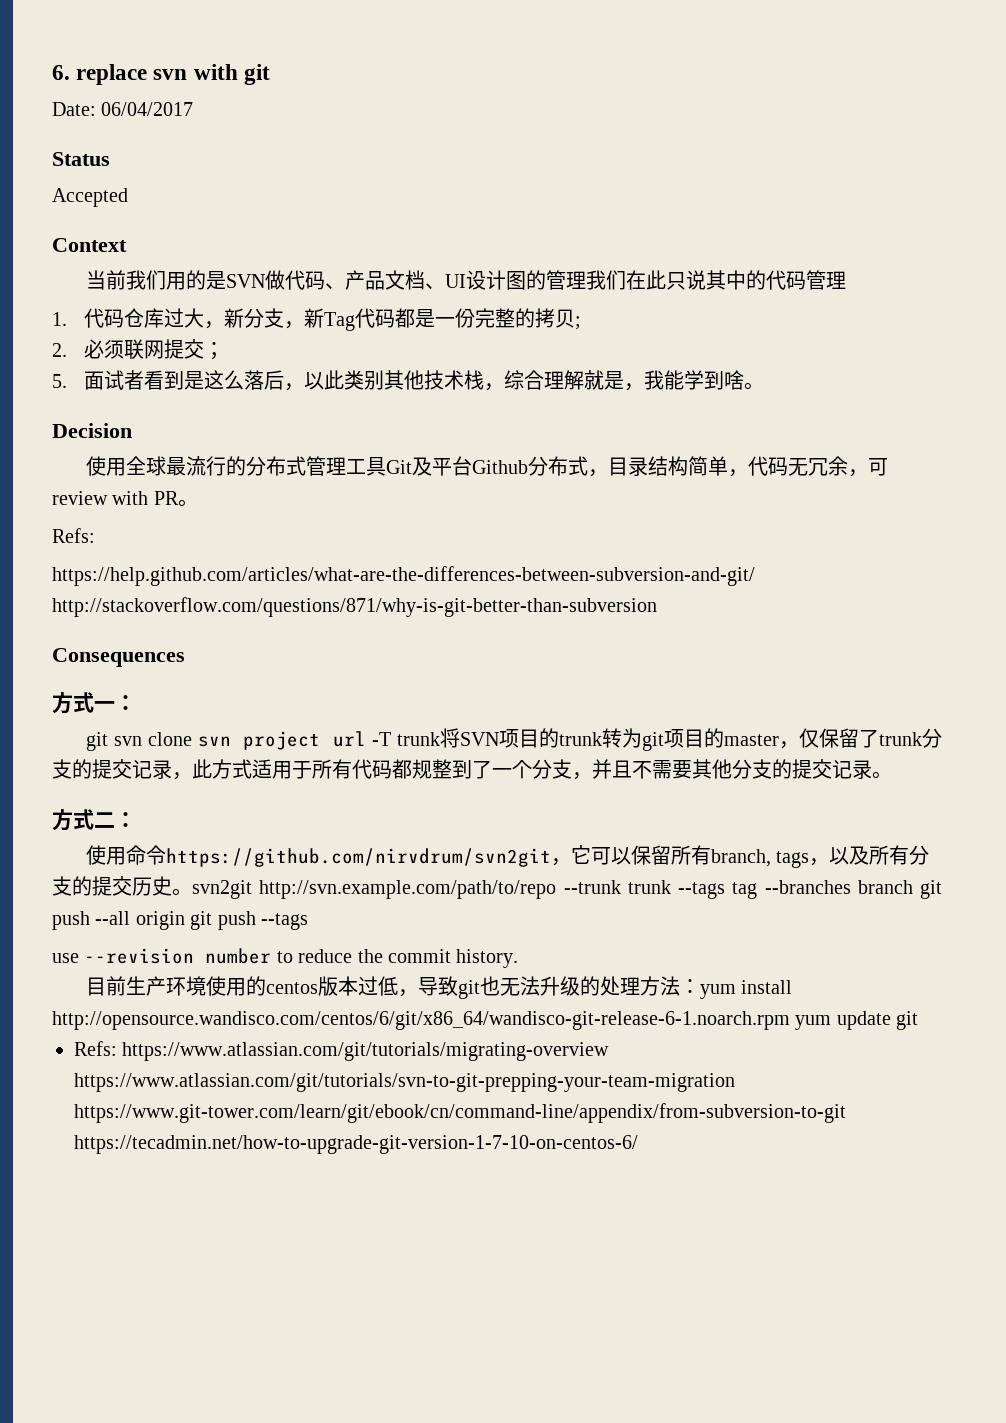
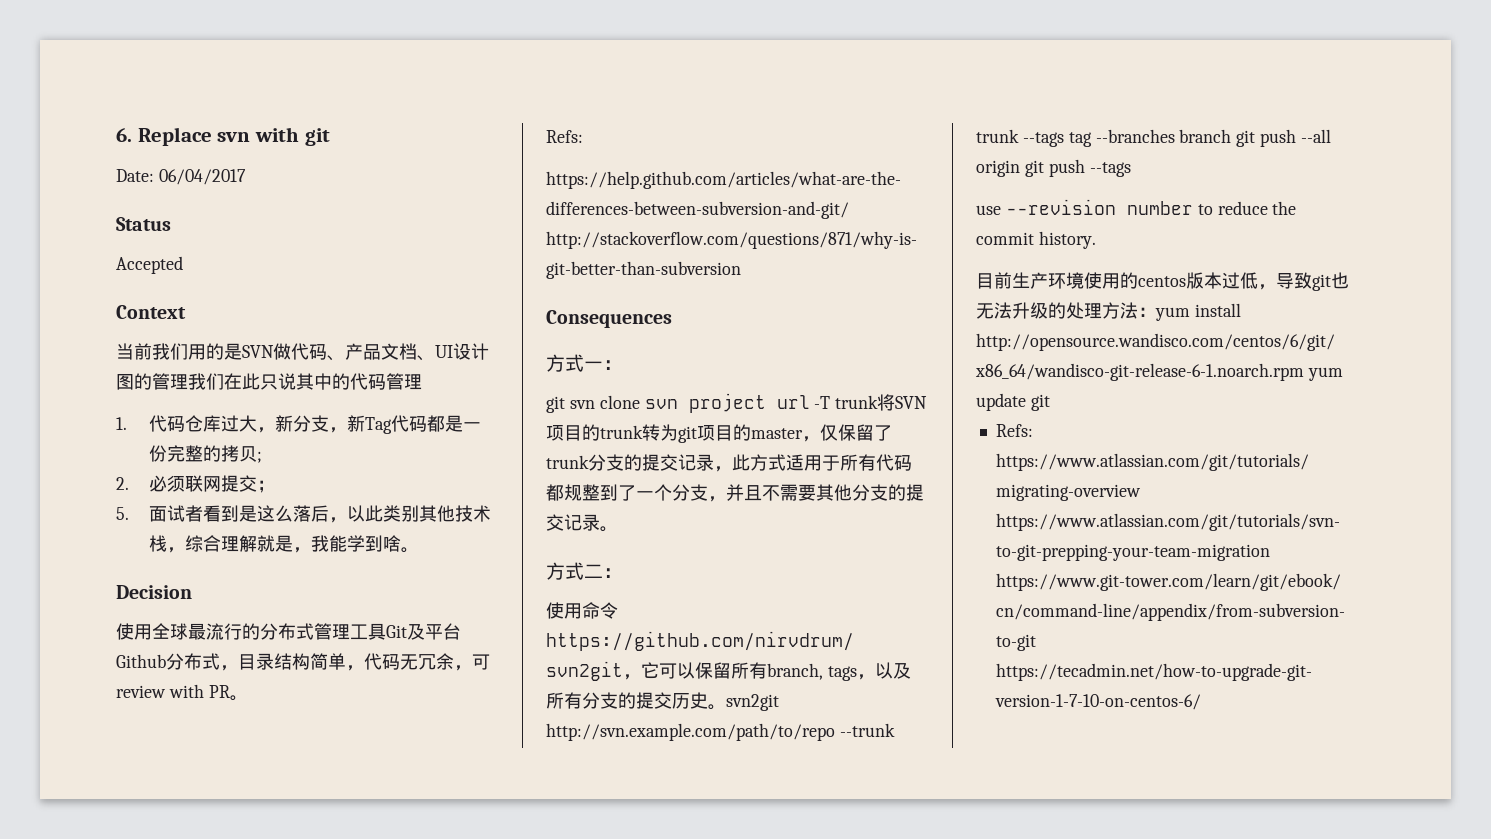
[76,64,148,85] replace -> [137,127,212,146] Replace

